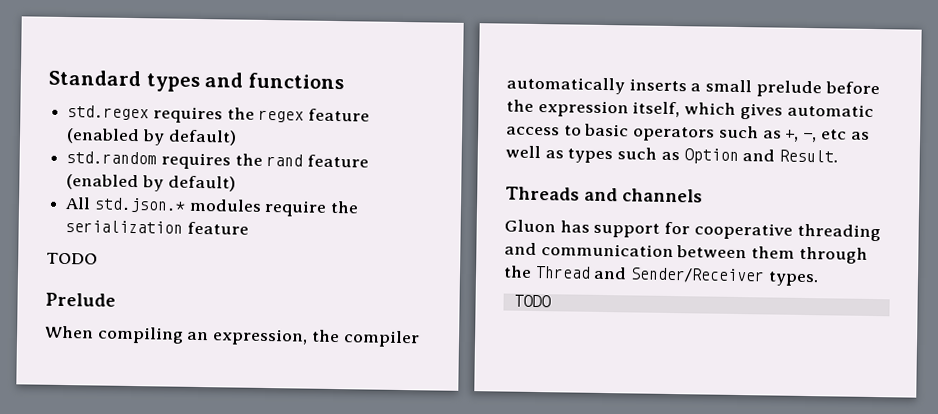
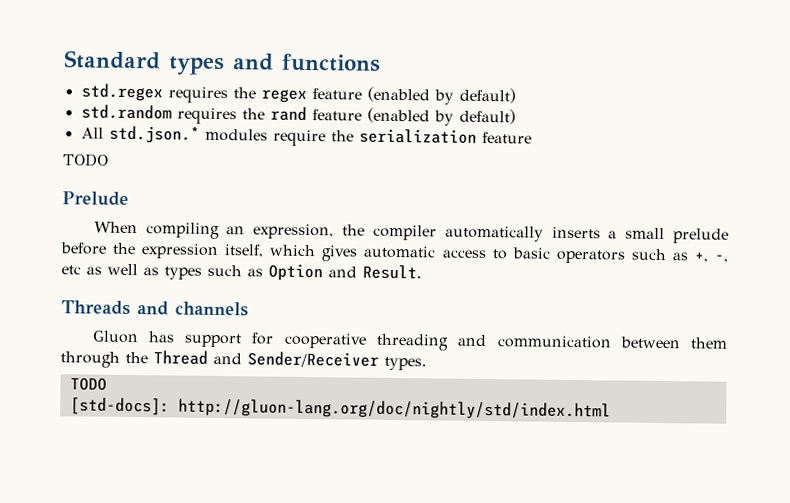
(551, 301) none -> [69,397,611,421] // [std-docs]: http://gluon-lang.org/doc/nightly/std/index.html

